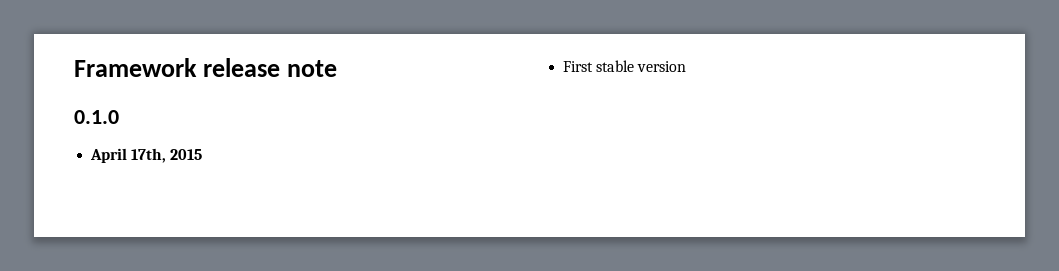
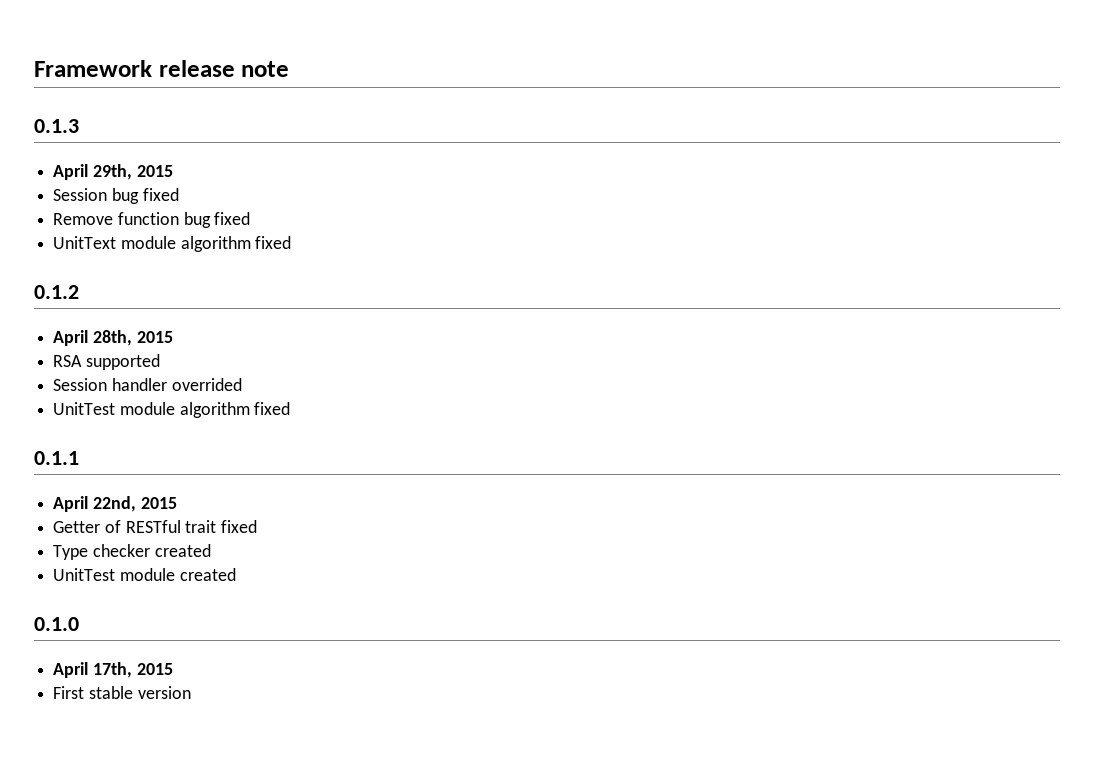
(337, 68) none -> [34,119,79,133] [53,164,173,180] [53,188,179,204] [53,212,251,228] [53,236,292,252] [34,285,79,299] [53,330,173,346] [53,354,160,370] [53,378,242,391] [53,402,291,418] [34,451,79,465] [53,496,177,512] [53,520,258,533] [53,544,211,560] [53,568,236,581] // 0.1.3 // April 29th, 2015 // Session bug fixed // Remove function bug fixed // UnitText module algorithm fixed // 0.1.2 // April 28th, 2015 // RSA supported // Session handler overrided // UnitTest module algorithm fixed // 0.1.1 // April 22nd, 2015 // Getter of RESTful trait fixed // Type checker created // UnitTest module created

